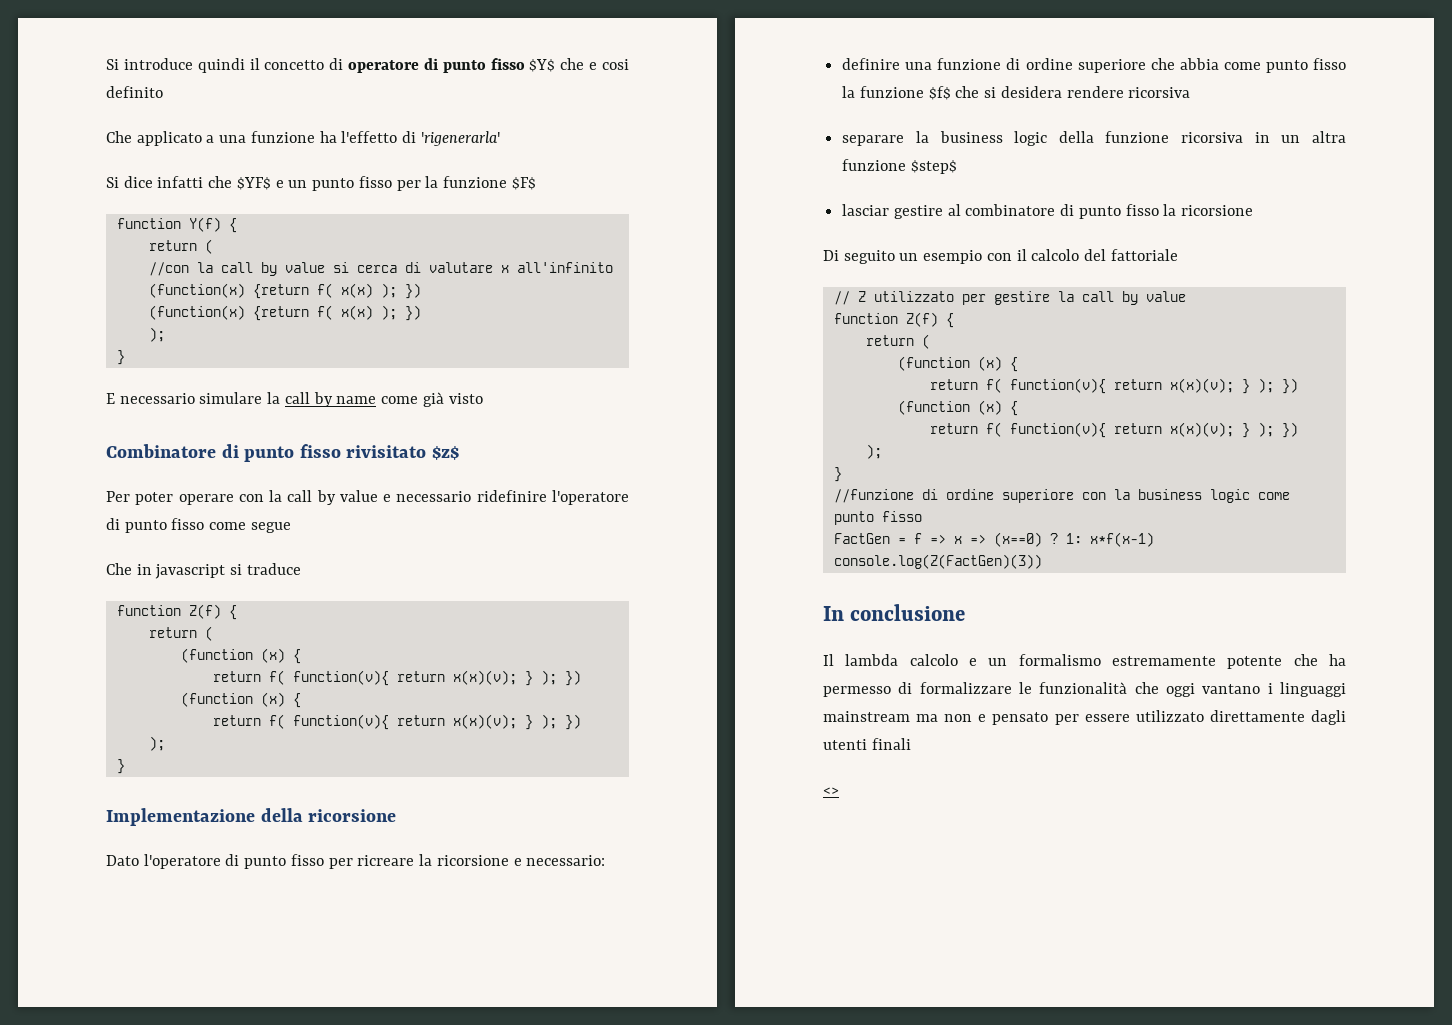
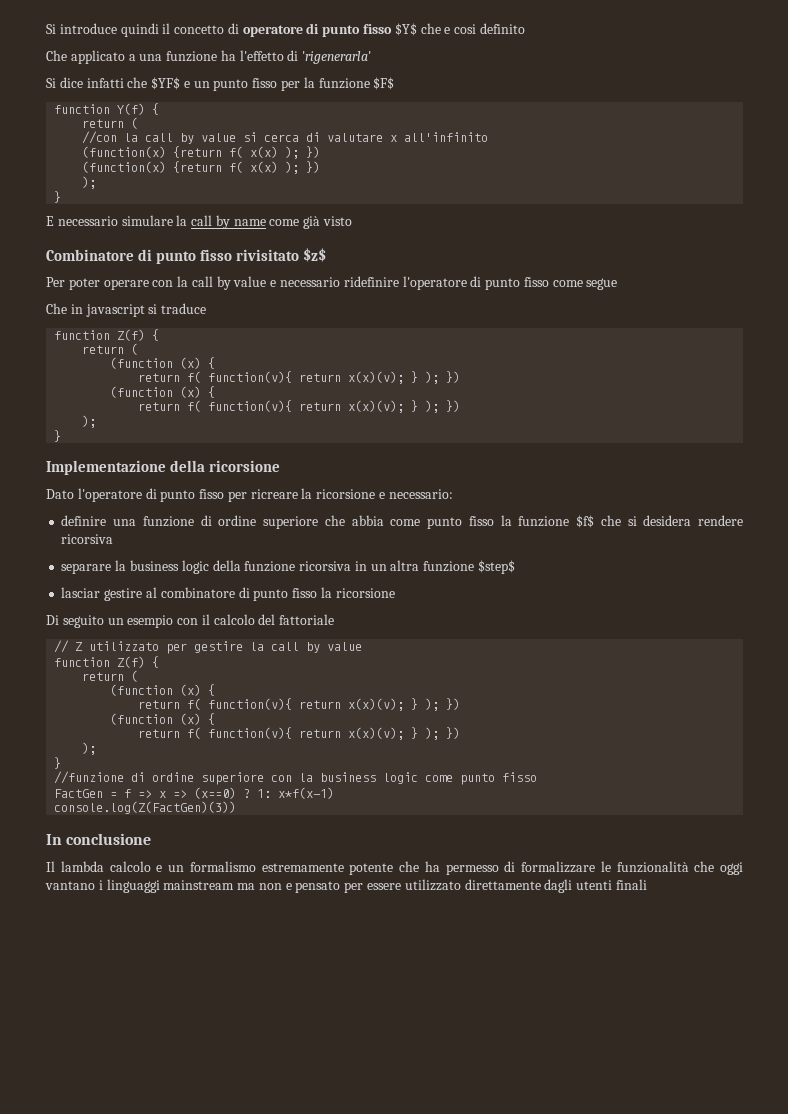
[823,787,839,795] // <> -> (647, 884) none

